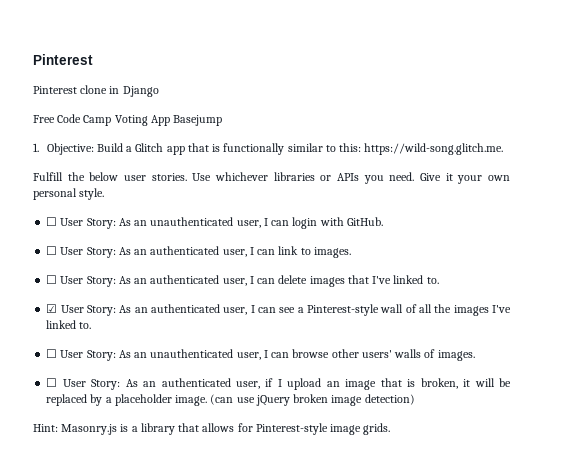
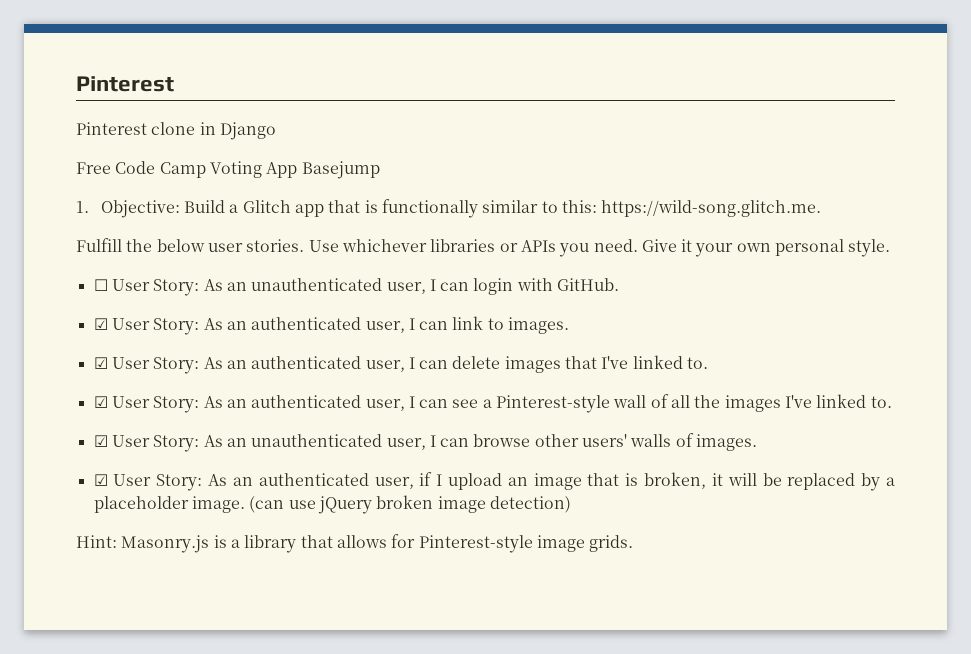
[46,246,58,255] ☐ -> [93,318,108,330] ☑
[46,275,58,284] ☐ -> [93,357,108,369] ☑
[46,349,58,358] ☐ -> [93,435,108,447] ☑
[46,378,58,387] ☐ -> [93,474,108,486] ☑

